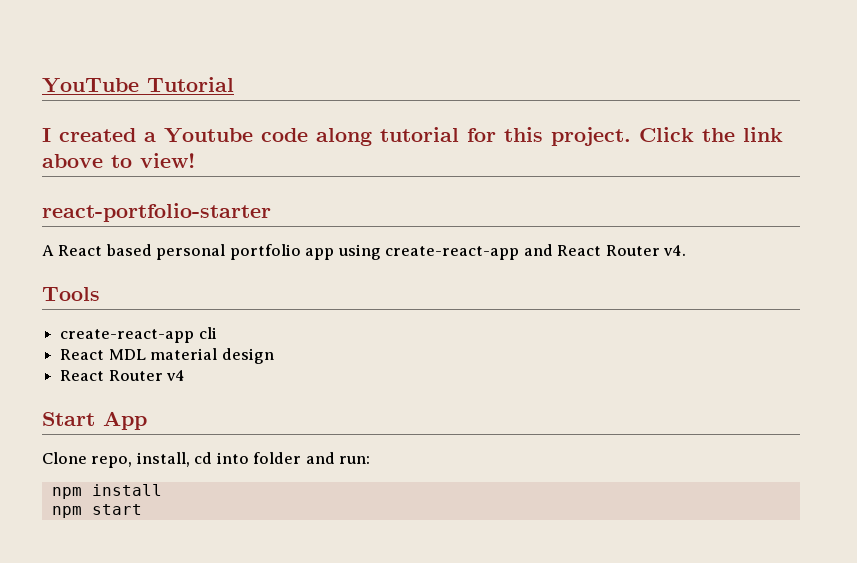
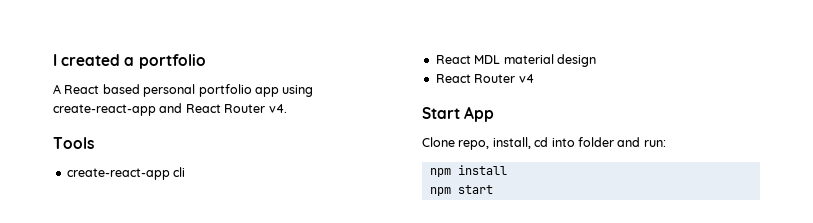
[42,77,234,93] YouTube Tutorial // -> (53, 60) none
[164,127,783,146] [42,153,195,168] [42,203,271,222] Youtube code along tutorial for this project. Click the link above to view! // react-portfolio-starter -> [138,54,206,69] portfolio

